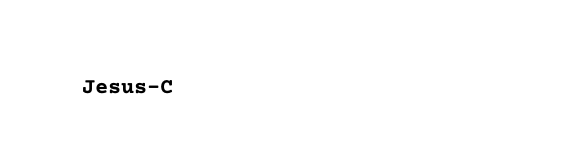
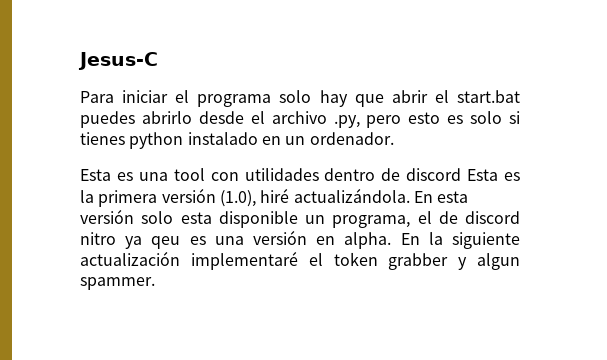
(173, 87) none -> [80,90,520,107] [80,111,520,128] [80,132,394,149] [80,168,520,181] [80,188,469,207] [80,209,520,228] [80,230,520,249] [80,251,520,270] [80,277,155,290] // Para iniciar el programa solo hay que abrir el start.bat puedes abrirlo desde el archivo .py, pero esto es solo si tienes python instalado en un ordenador. // Esta es una tool con utilidades dentro de discord Esta es la primera versión (1.0), hiré actualizándola. En esta versión solo esta disponible un programa, el de discord nitro ya qeu es una versión en alpha. En la siguiente actualización implementaré el token grabber y algun spammer.

